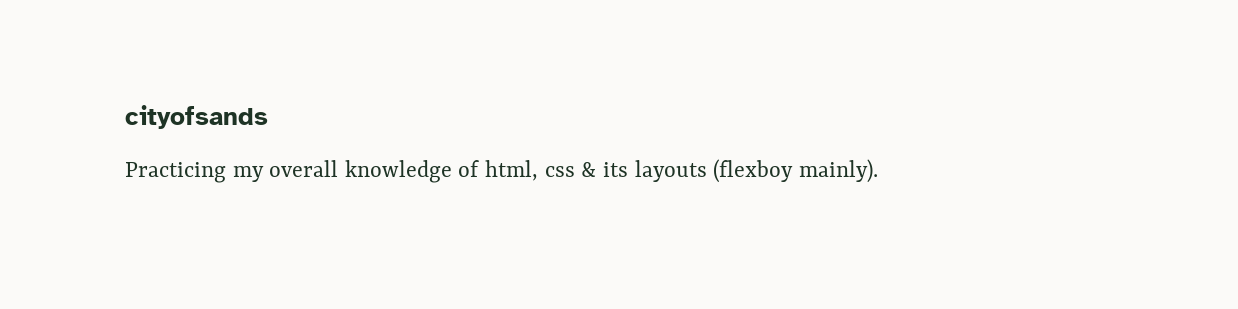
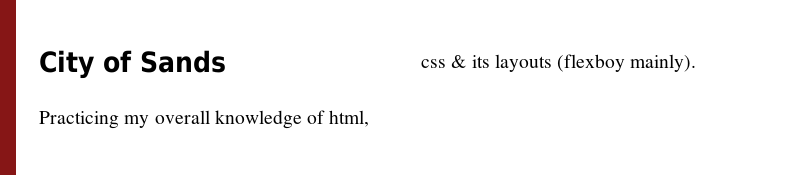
[125,105,268,129] cityofsands -> [39,50,226,79] City of Sands

